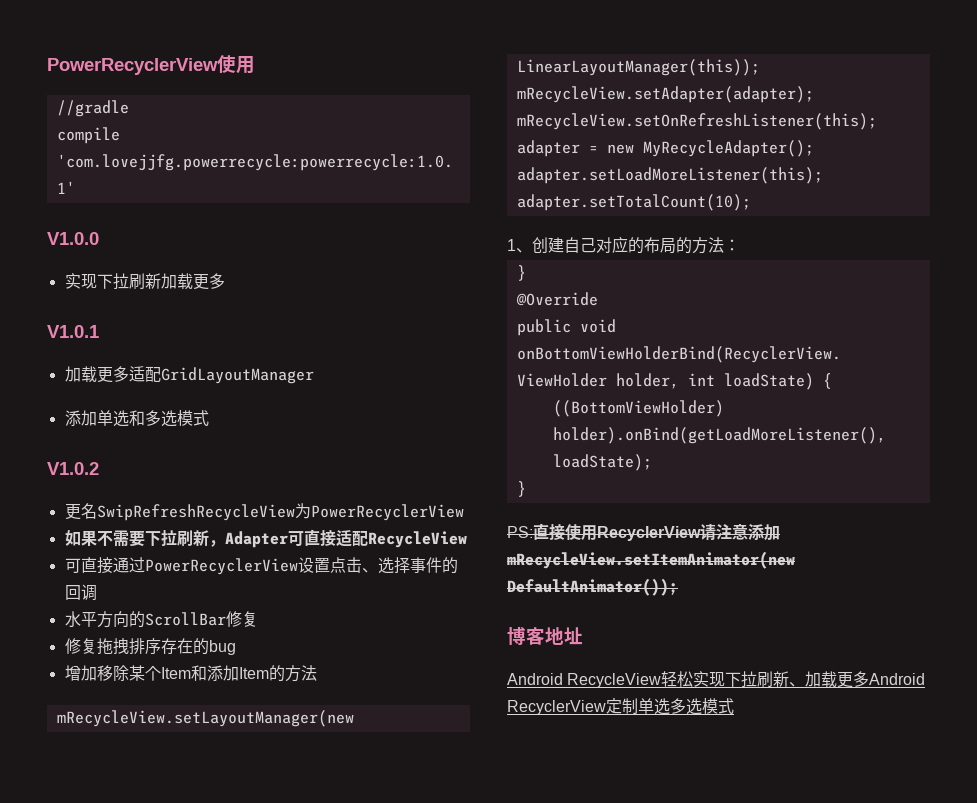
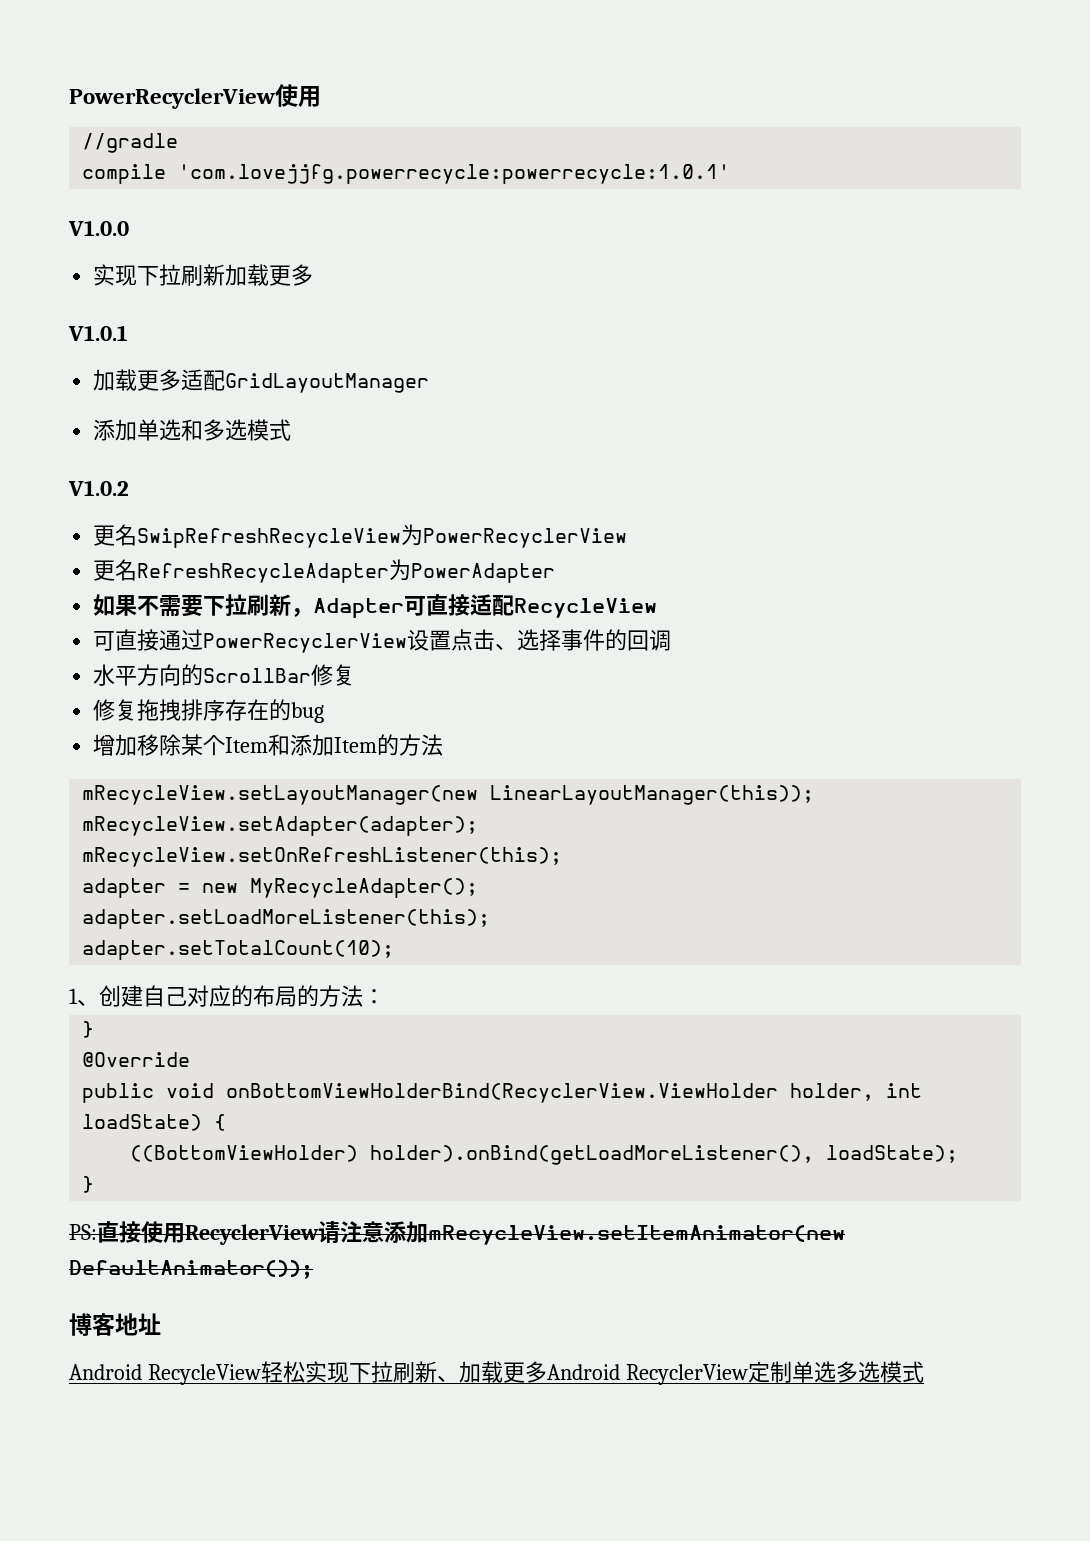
(464, 512) none -> [93,559,556,583] // 更名RefreshRecycleAdapter为PowerAdapter

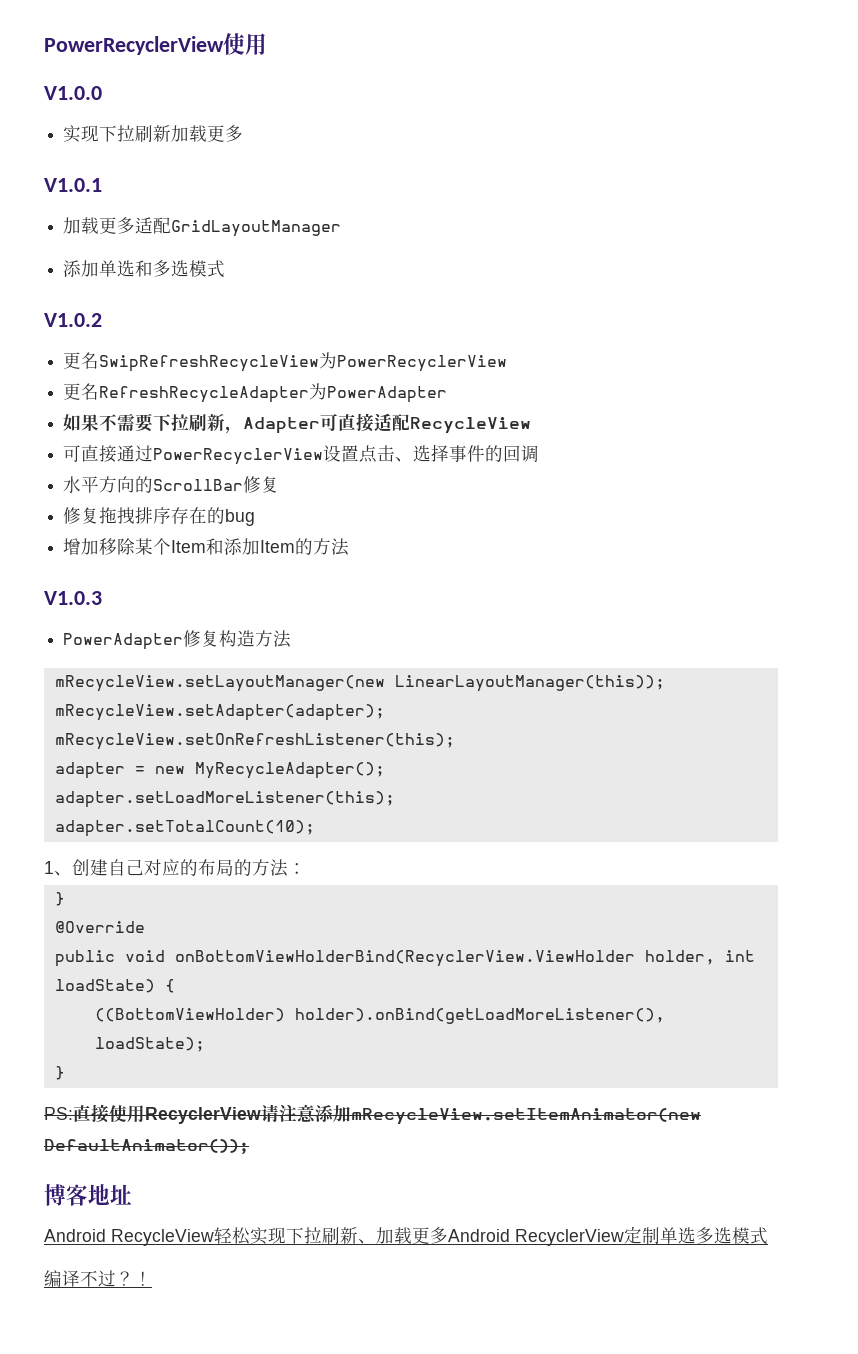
[82,133,179,153] [82,164,731,184] // //gradle // compile 'com.lovejjfg.powerrecycle:powerrecycle:1.0.1' -> (267, 44) none
(444, 745) none -> [44,591,102,605] [63,630,292,650] // V1.0.3 // PowerAdapter修复构造方法
(924, 1372) none -> [44,1270,152,1287] // 编译不过？！

